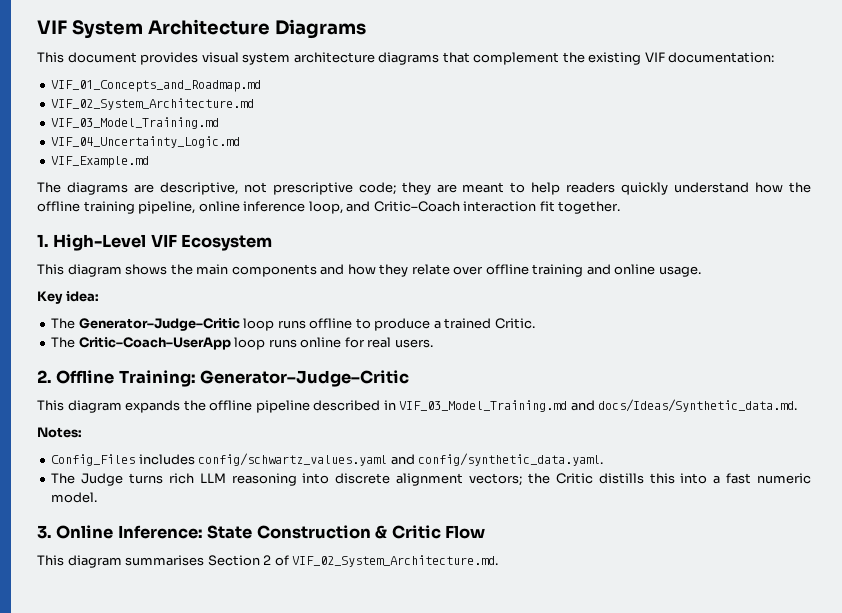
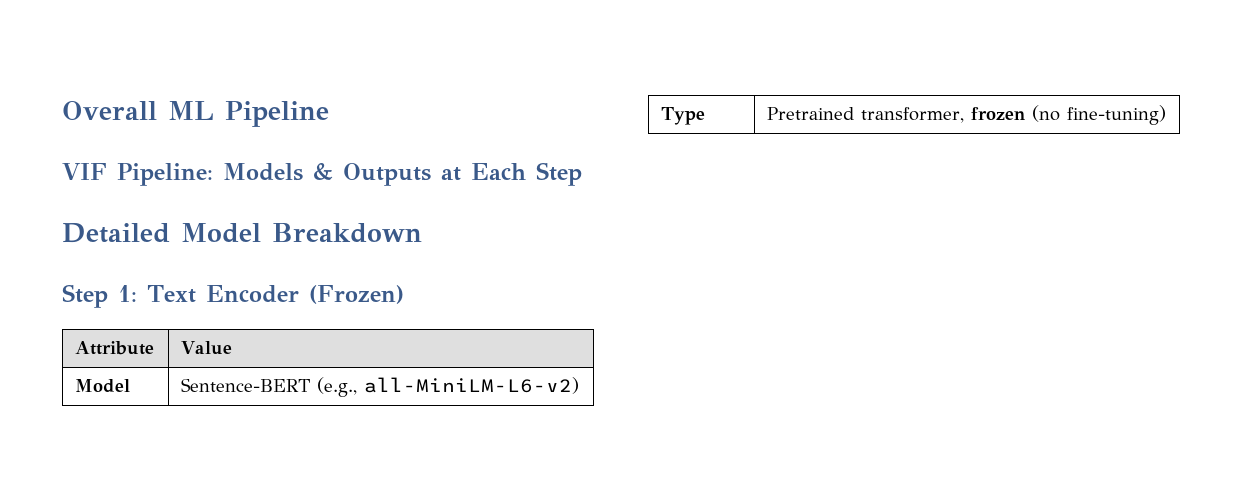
[37,19,366,39] [37,52,775,65] [51,80,262,92] [51,98,255,110] [51,117,220,129] [51,136,241,148] [51,156,150,168] [37,182,811,195] [37,201,621,214] [37,234,273,251] [37,264,701,277] [37,291,99,304] [51,318,535,331] [51,337,433,350] [37,370,410,387] [37,399,798,413] [37,427,82,438] [51,453,604,466] [51,473,812,486] [51,492,98,503] [37,525,486,539] [37,555,499,568] VIF System Architecture Diagrams // This document provides visual system architecture diagrams that complement the existing VIF documentation: // VIF_01_Concepts_and_Roadmap.md // VIF_02_System_Architecture.md // VIF_03_Model_Training.md // VIF_04_Uncertainty_Logic.md // VIF_Example.md // The diagrams are descriptive, not prescriptive code; they are meant to help readers quickly understand how the offline training pipeline, online inference loop, and Critic–Coach interaction fit together. // 1. High-Level VIF Ecosystem // This diagram shows the main components and how they relate over offline training and online usage. // Key idea: // The Generator–Judge–Critic loop runs offline to produce a trained Critic. // The Critic–Coach–UserApp loop runs online for real users. // 2. Offline Training: Generator–Judge–Critic // This diagram expands the offline pipeline described in VIF_03_Model_Training.md and docs/Ideas/Synthetic_data.md. // Notes: // Config_Files includes config/schwartz_values.yaml and config/synthetic_data.yaml. // The Judge turns rich LLM reasoning into discrete alignment vectors; the Critic distills this into a fast numeric model. // 3. Online Inference: State Construction & Critic Flow // This diagram summarises Section 2 of VIF_02_System_Architecture.md. -> [62,101,329,127] [62,162,582,186] [62,223,422,243] [62,284,404,308] [75,341,155,355] [181,341,233,355] [75,379,131,393] [181,377,580,397] [661,107,706,125] [767,105,1167,125] Overall ML Pipeline // VIF Pipeline: Models & Outputs at Each Step // Detailed Model Breakdown // Step 1: Text Encoder (Frozen) // Attribute | Value // Model | Sentence-BERT (e.g., all-MiniLM-L6-v2) // Type | Pretrained transformer, frozen (no fine-tuning)

